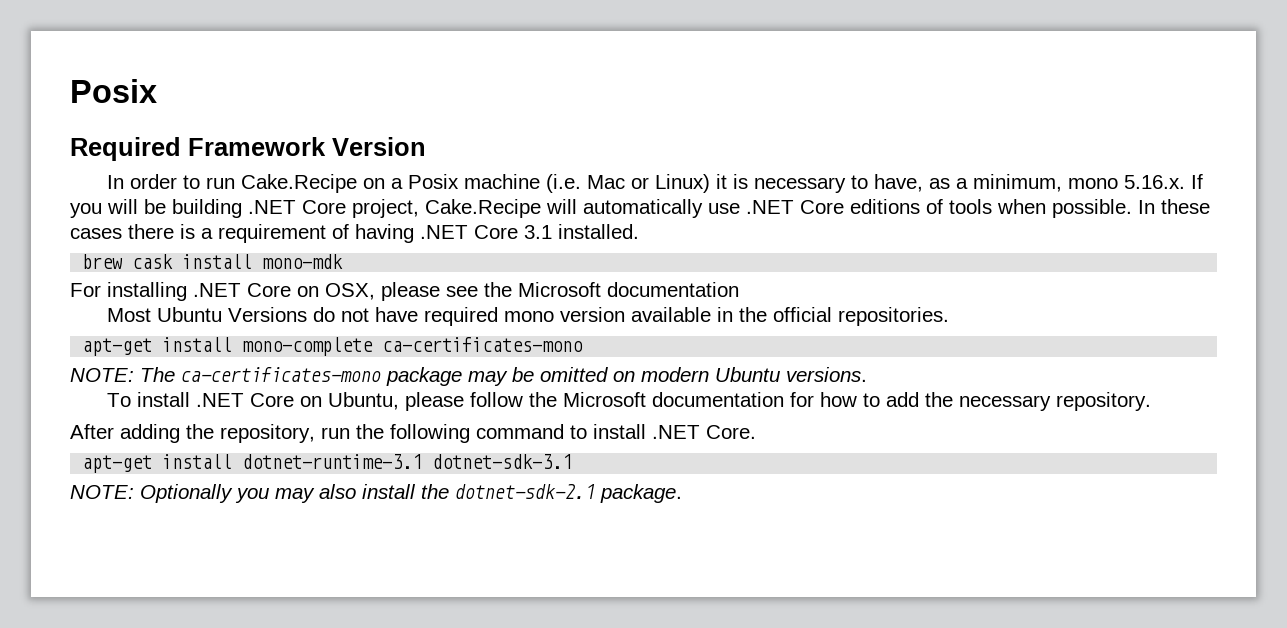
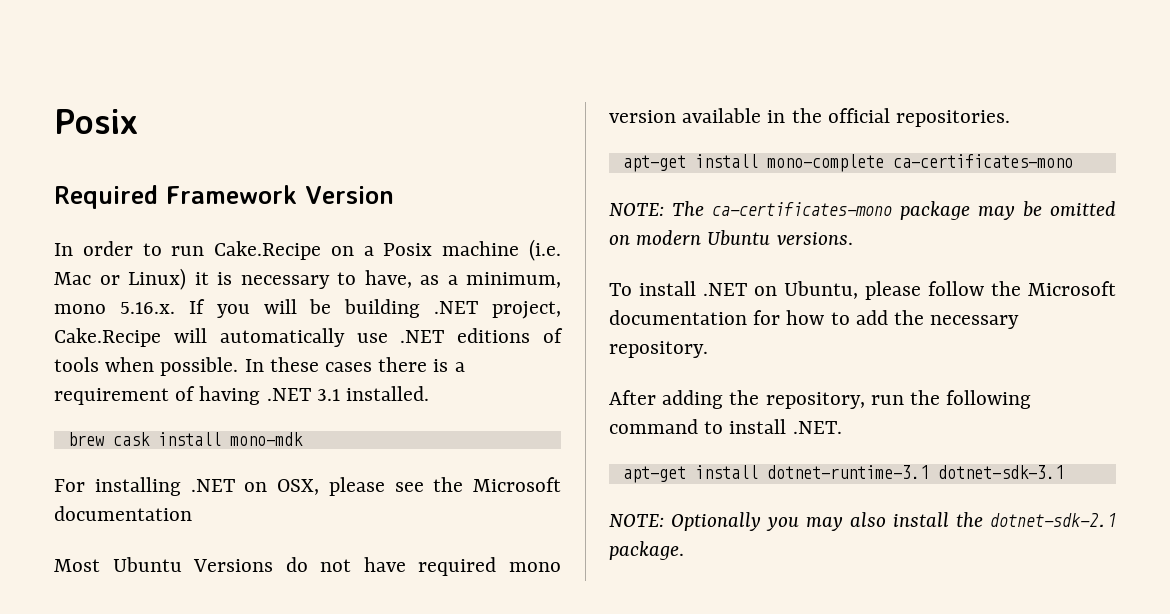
[302,200,346,214] Core -> (479, 307) none
[800,200,844,214] Core -> (445, 336) none
[474,225,518,239] Core -> (311, 394) none
[247,283,291,297] Core -> (235, 485) none
[250,393,295,407] Core -> (747, 289) none
[652,425,756,439] .NET Core. -> [792,421,842,434] .NET.

